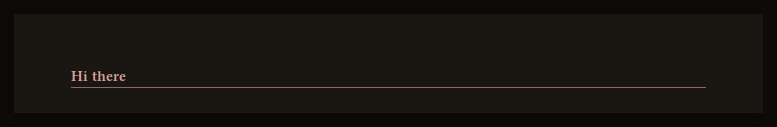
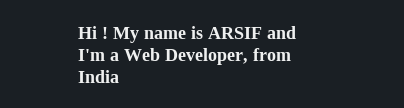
[92,71,126,81] there -> [102,26,296,43] [78,48,291,65] [78,70,119,83] ! My name is ARSIF and I'm a Web Developer, from India

